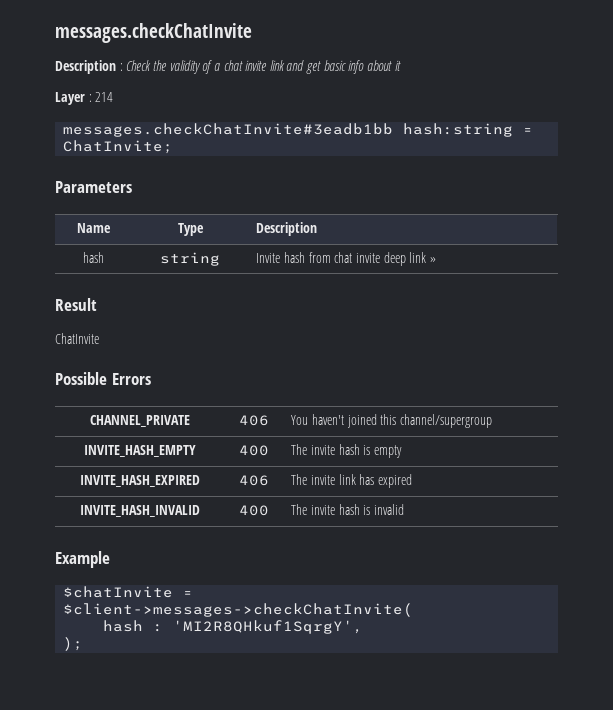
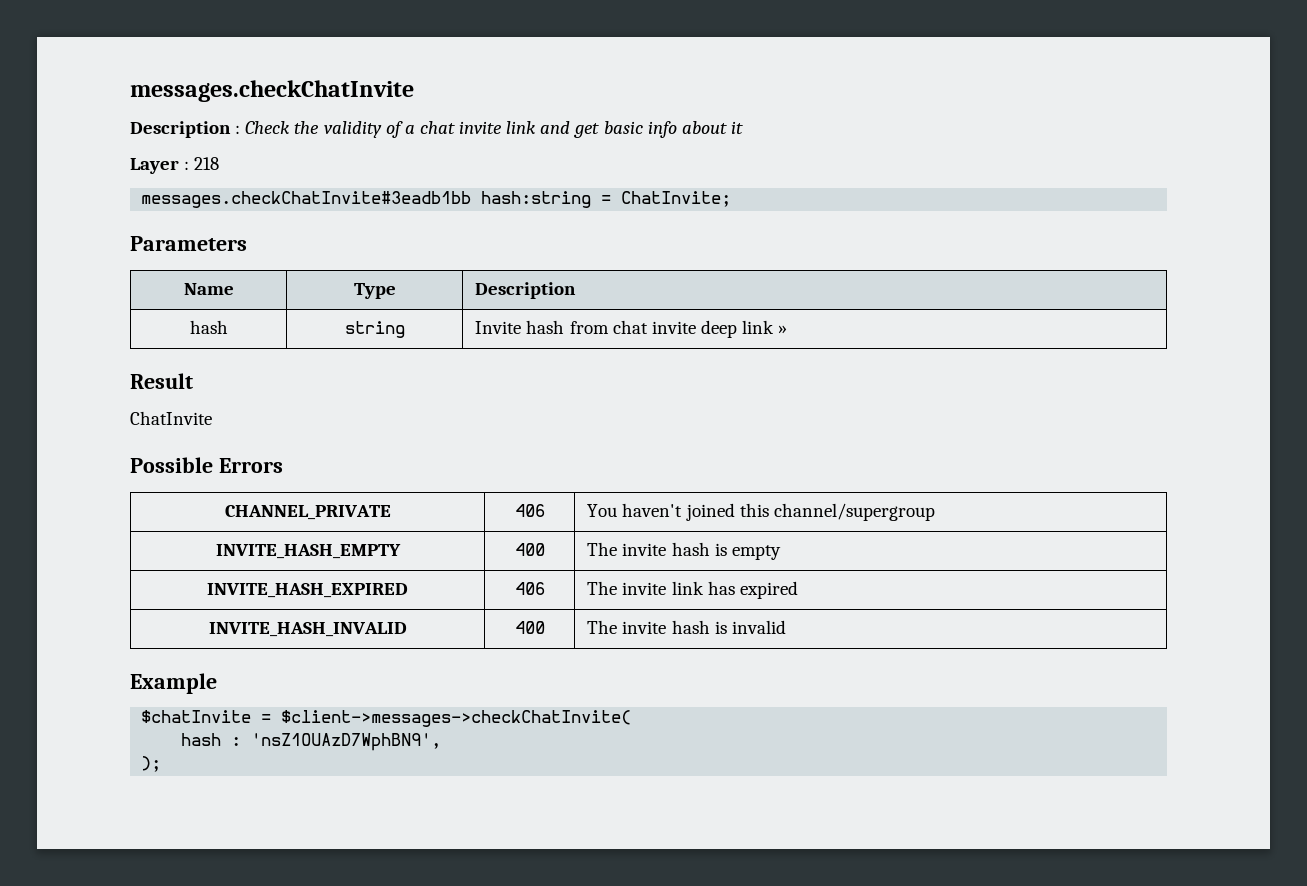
[95,92,114,102] 214 -> [194,157,220,170] 218
[173,620,364,634] 'MI2R8QHkuf1SqrgY', -> [251,733,442,751] 'nsZ1OUAzD7WphBN9',

